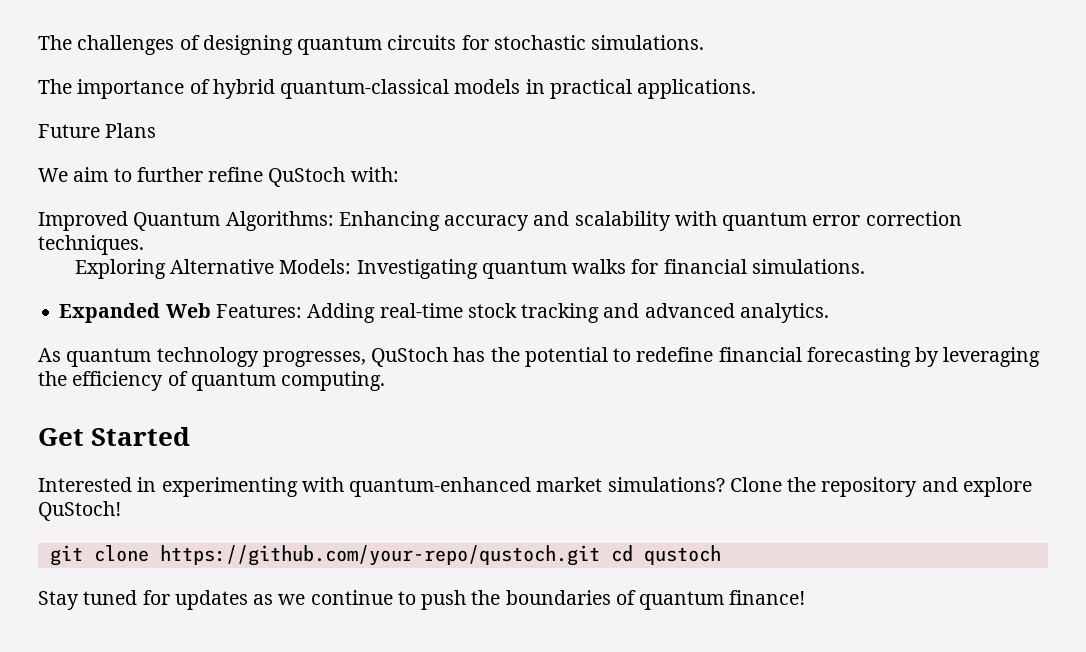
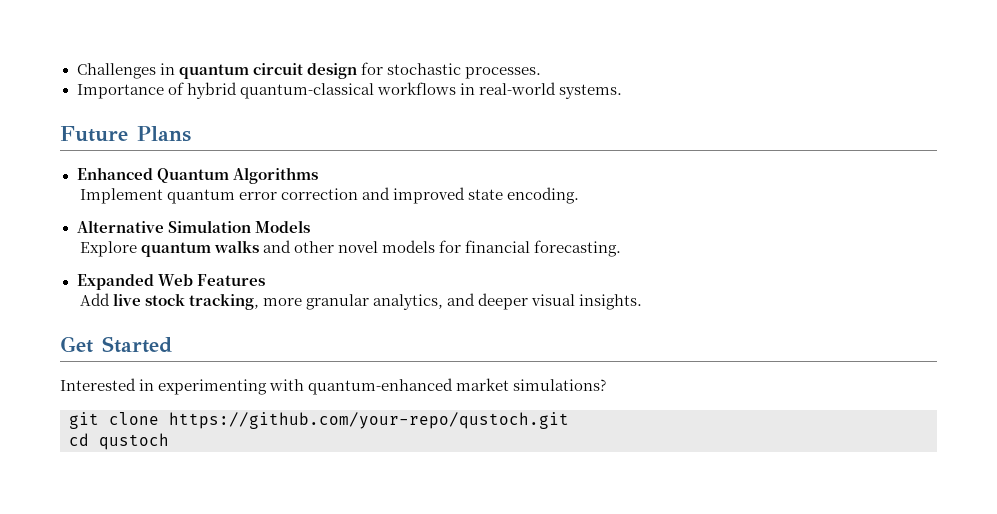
[38,35,705,55] [38,79,757,99] [38,123,157,138] [38,167,399,187] [38,211,962,231] [38,235,144,255] [74,259,627,279] The challenges of designing quantum circuits for stochastic simulations. // The importance of hybrid quantum-classical models in practical applications. // Future Plans // We aim to further refine QuStoch with: // Improved Quantum Algorithms: Enhancing accuracy and scalability with quantum error correction techniques. // Exploring Alternative Models: Investigating quantum walks -> [76,62,541,79] [76,82,622,99] [60,126,191,142] [76,167,318,184] [79,187,580,204] [76,220,310,233] [79,240,436,257] Challenges in quantum circuit design for stochastic processes. // Importance of hybrid quantum-classical workflows in real-world systems. // Future Plans // Enhanced Quantum Algorithms // Implement quantum error correction and improved state encoding. // Alternative Simulation Models // Explore quantum walks and other novel models
[751,259,865,274] simulations. -> [534,240,622,257] forecasting.
[215,303,829,323] [38,347,1041,367] [38,371,386,391] Features: Adding real-time stock tracking and advanced analytics. // As quantum technology progresses, QuStoch has the potential to redefine financial forecasting by leveraging the efficiency of quantum computing. -> [196,274,265,286] [79,293,643,310] Features // Add live stock tracking, more granular analytics, and deeper visual insights.
[729,477,1032,497] [38,501,121,521] Clone the repository and explore QuStoch! -> (607, 385) none
(600, 555) none -> (569, 420) //
[38,590,806,610] // Stay tuned for updates as we continue to push the boundaries of quantum finance! -> (169, 441) none

